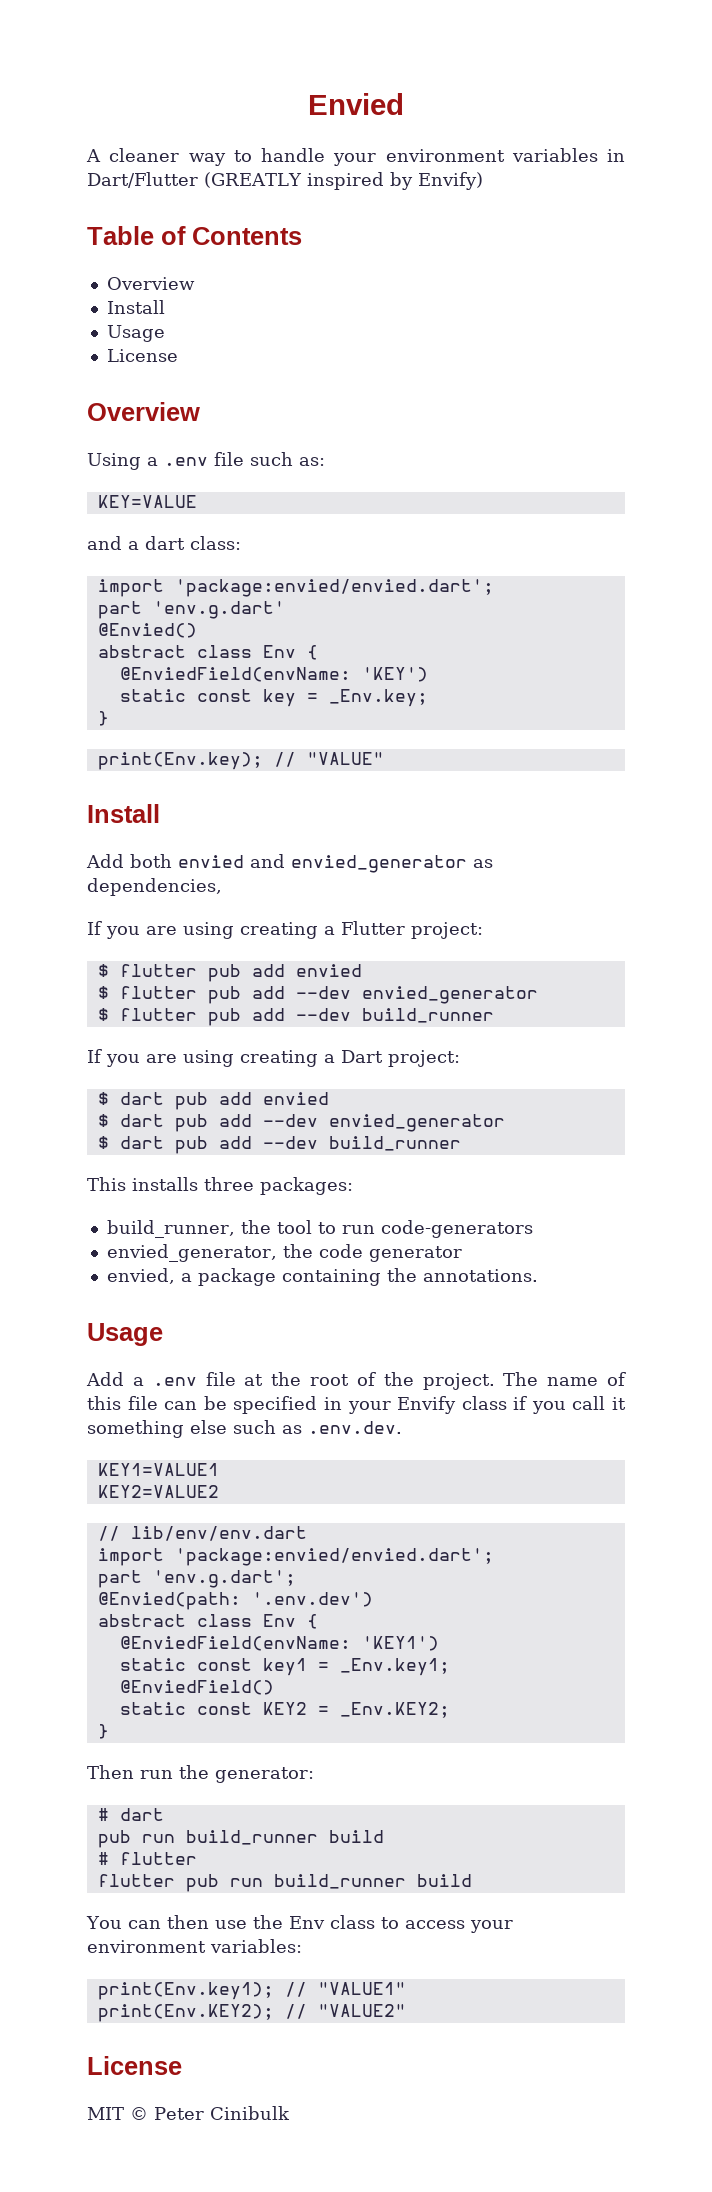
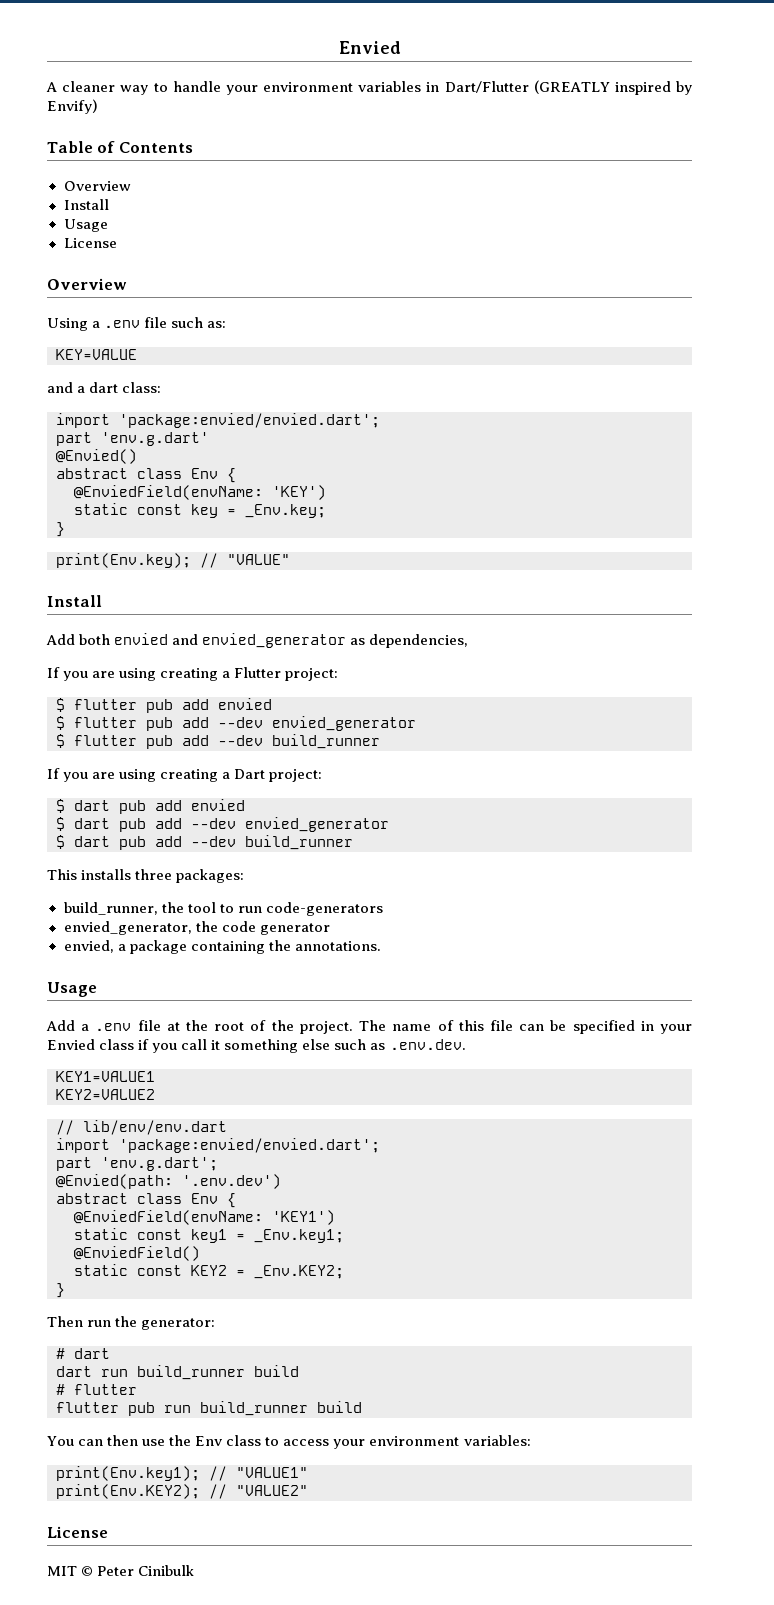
[397,1396,457,1414] Envify -> [47,1039,95,1050] Envied
[97,1830,131,1848] pub -> [56,1366,92,1377] dart

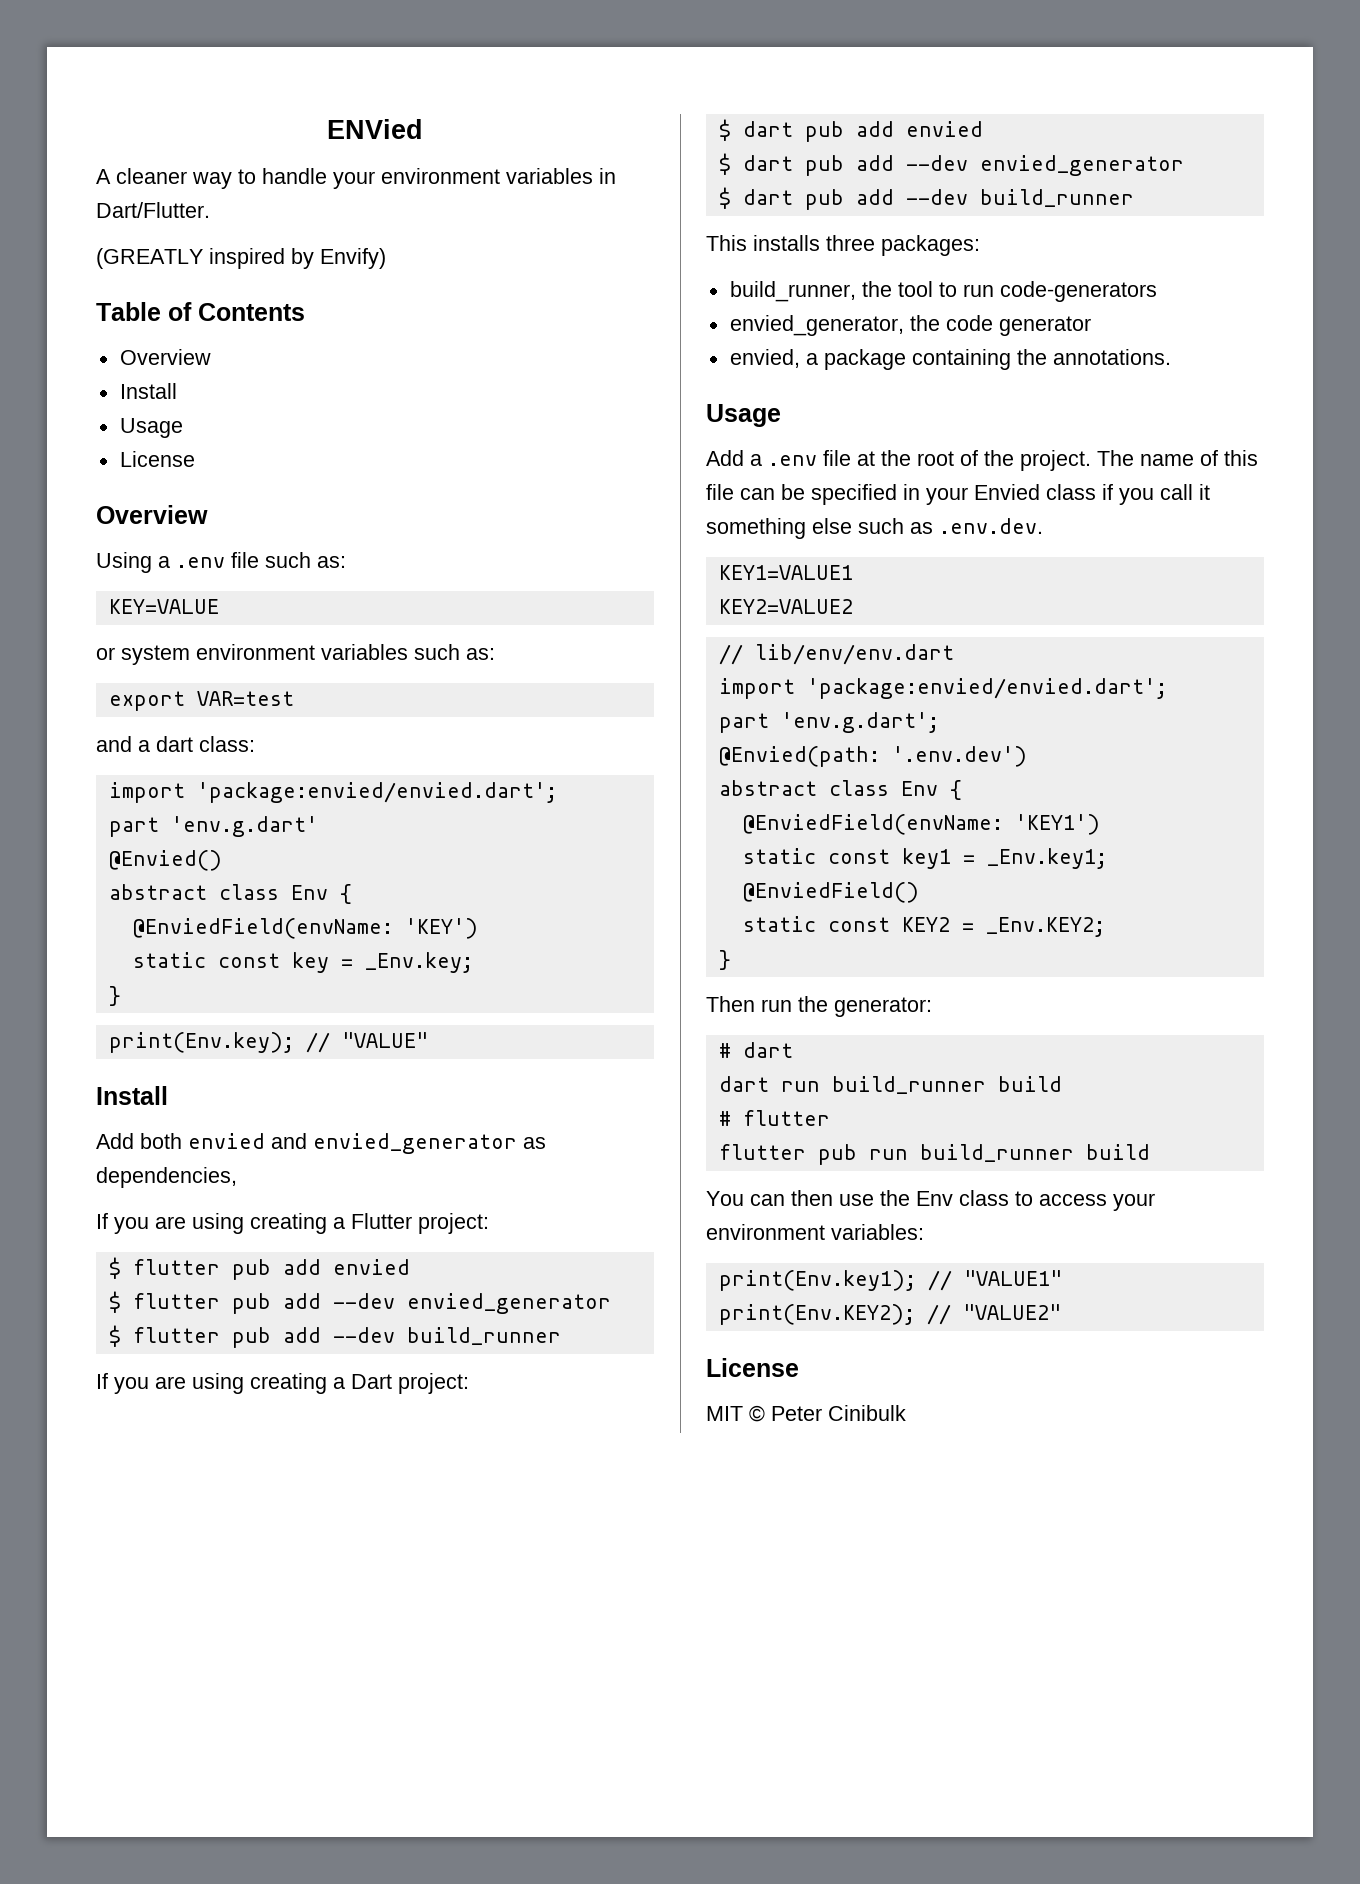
[338,41,401,54] Envied -> [327,119,423,139] ENVied
[444,81,529,93] Dart/Flutter -> [96,202,210,218] Dart/Flutter. //
(137, 354) none -> [96,644,495,665] [108,691,294,711] // or system environment variables such as: // export VAR=test

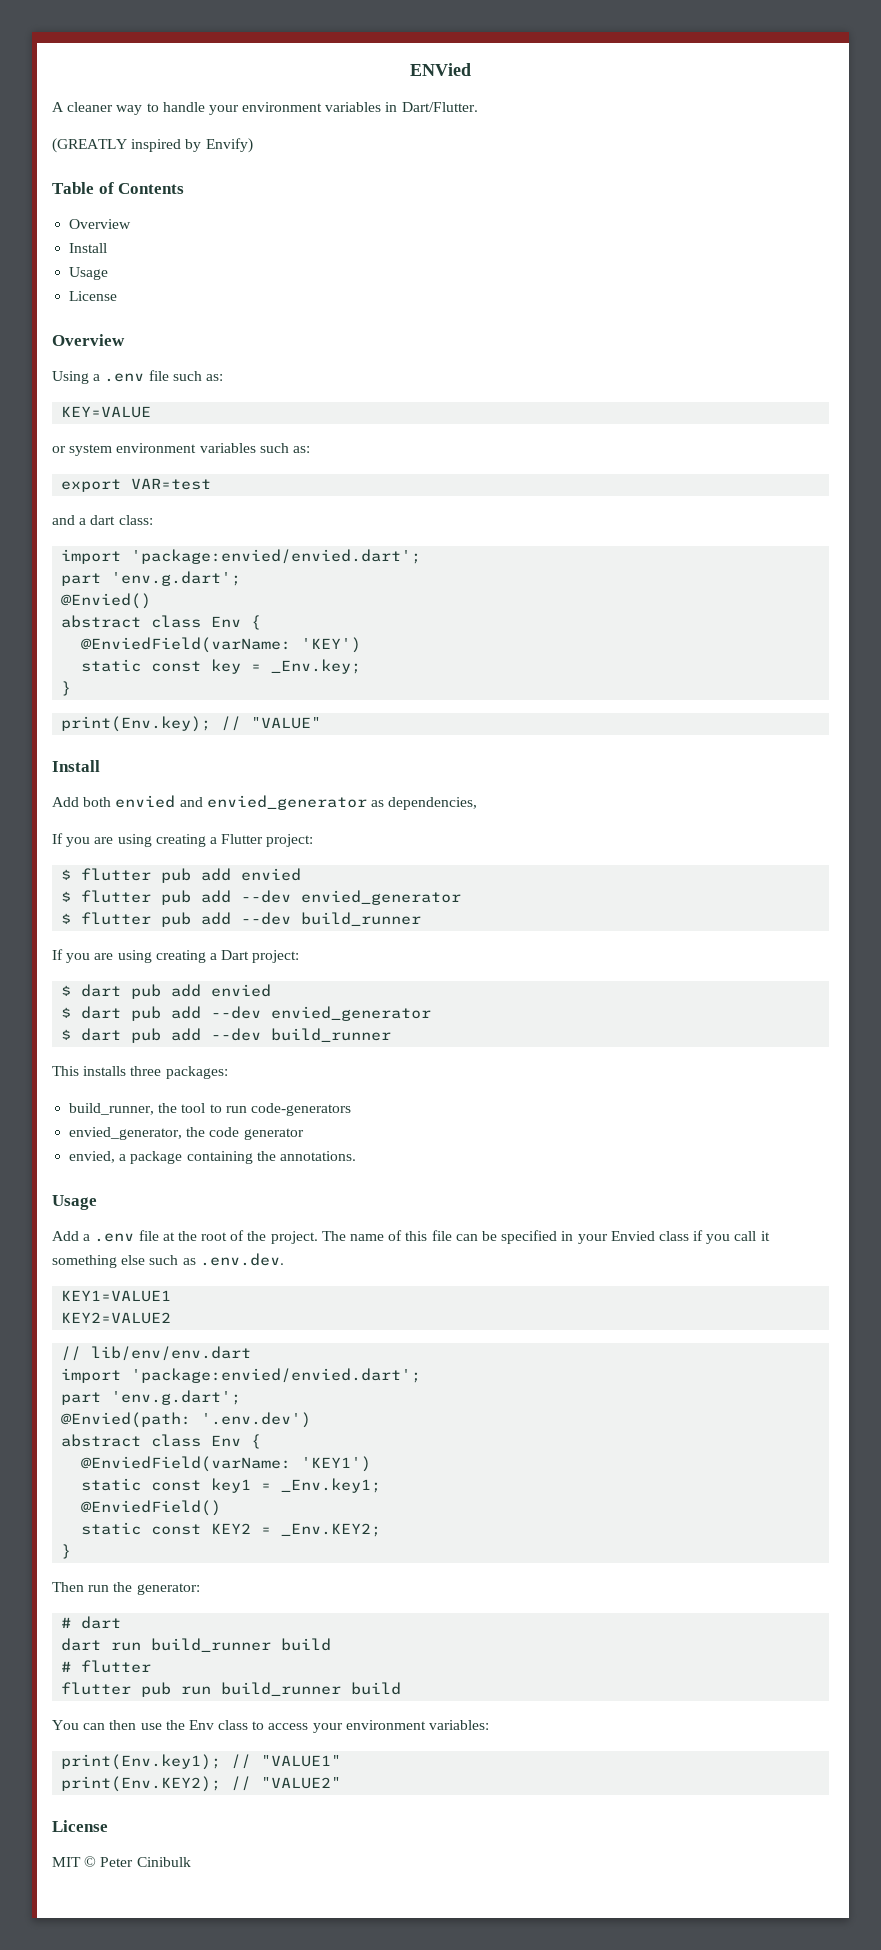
[170,816,318,837] 'env.g.dart' -> [111,571,242,586] 'env.g.dart';
[132,918,393,939] @EnviedField(envName: -> [81,637,292,653] @EnviedField(varName:
[742,814,1003,835] @EnviedField(envName: -> [81,1456,292,1472] @EnviedField(varName:

